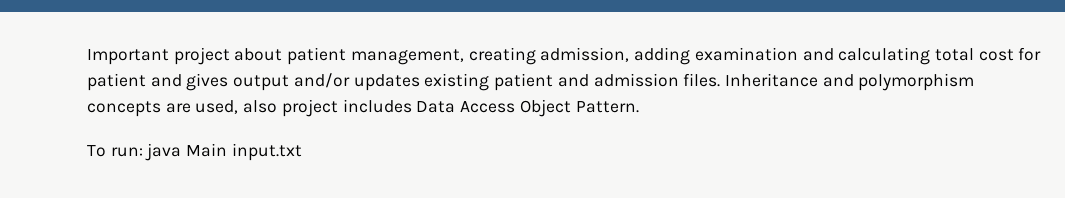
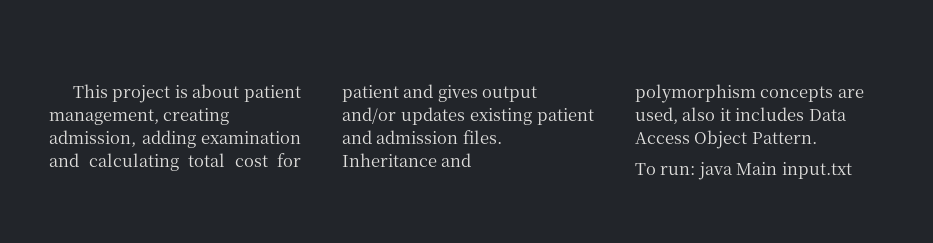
[87,47,230,65] Important project -> [72,84,188,103] This project is
[281,99,338,117] project -> [719,108,731,121] it

